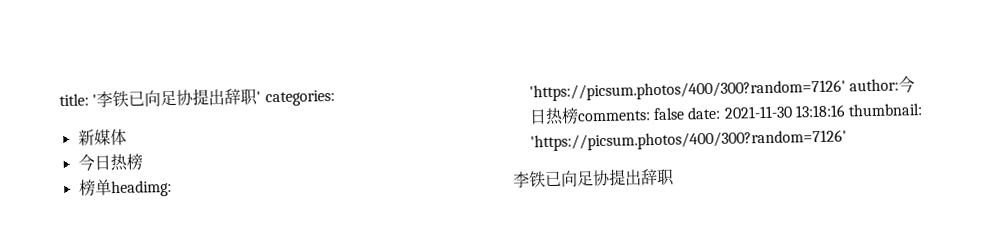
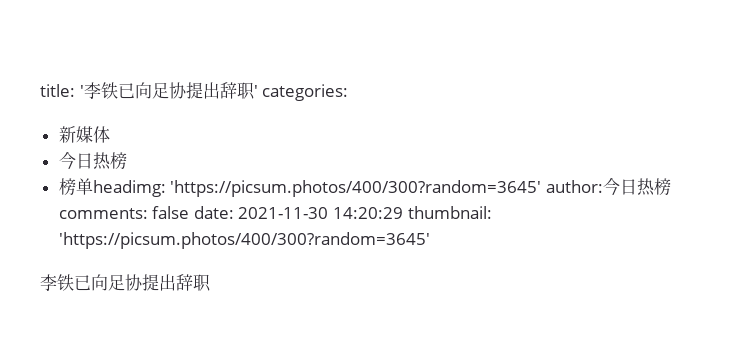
[528,79,846,102] 'https://picsum.photos/400/300?random=7126' -> [170,180,542,197] 'https://picsum.photos/400/300?random=3645'
[794,103,924,118] [529,129,847,152] 13:18:16 thumbnail: 'https://picsum.photos/400/300?random=7126' -> [333,206,492,219] [58,232,430,249] 14:20:29 thumbnail: 'https://picsum.photos/400/300?random=3645'

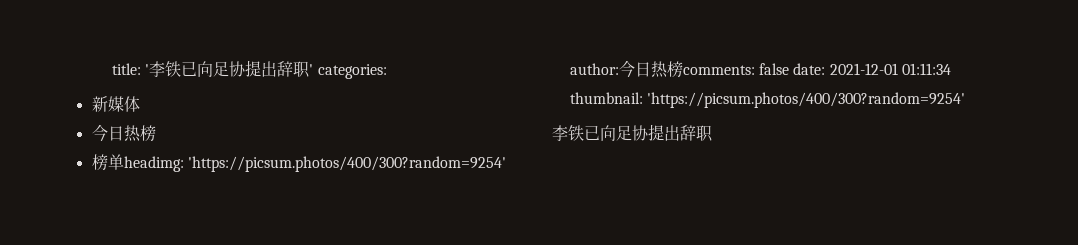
[170,180,542,197] 'https://picsum.photos/400/300?random=3645' -> [187,156,506,172] 'https://picsum.photos/400/300?random=9254'
[238,206,492,219] [58,232,430,249] 2021-11-30 14:20:29 thumbnail: 'https://picsum.photos/400/300?random=3645' -> [829,63,951,75] [569,92,965,108] 2021-12-01 01:11:34 thumbnail: 'https://picsum.photos/400/300?random=9254'

